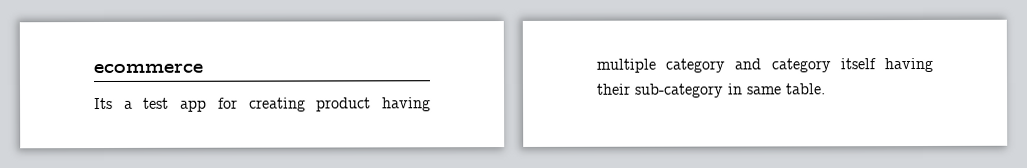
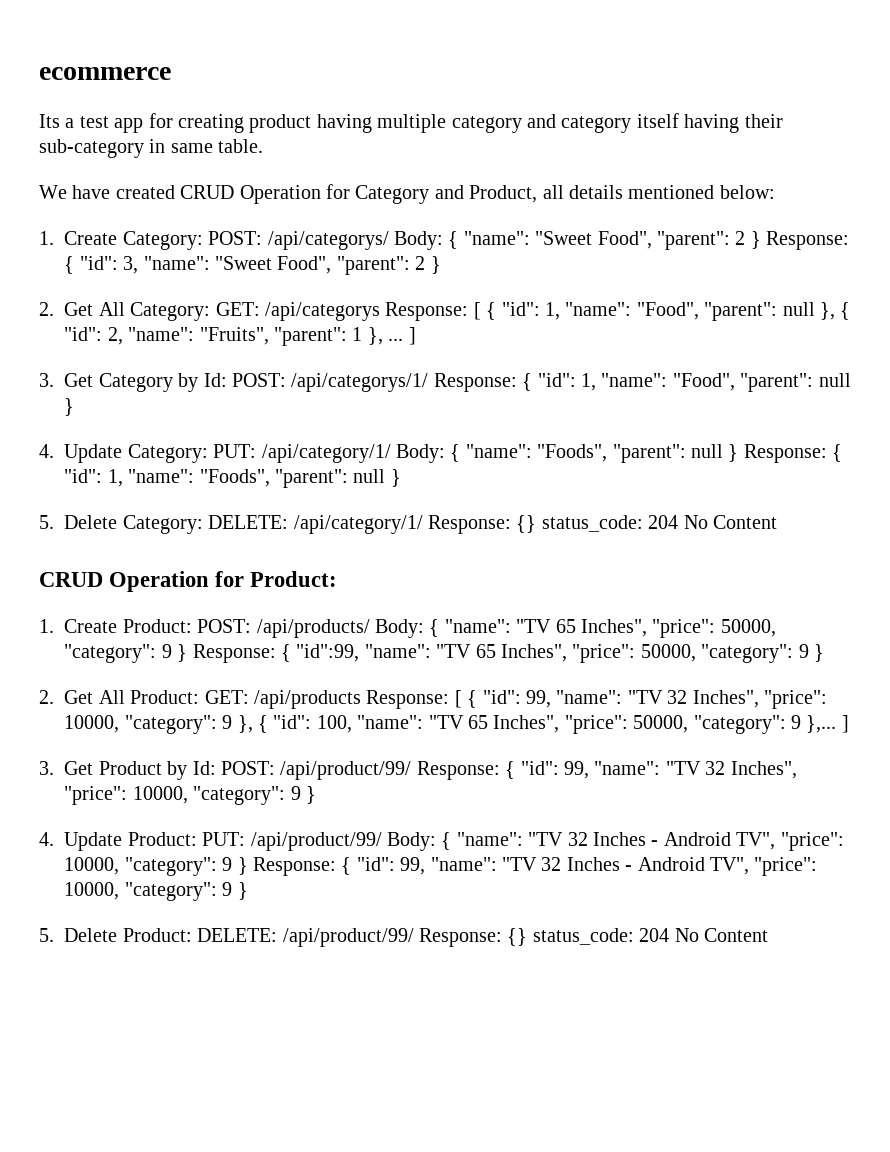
(826, 89) none -> [39,184,775,204] [39,231,850,250] [64,256,441,275] [39,302,851,321] [64,327,416,346] [39,373,851,392] [64,398,75,416] [39,444,843,463] [64,469,401,488] [39,515,777,534] [39,571,338,592] [39,619,776,638] [64,644,824,663] [39,690,827,709] [64,715,849,734] [39,761,797,780] [64,786,316,805] [39,832,844,851] [64,857,818,876] [64,882,248,901] [39,928,768,947] // We have created CRUD Operation for Category and Product, all details mentioned below: // 1. Create Category: POST: /api/categorys/ Body: { "name": "Sweet Food", "parent": 2 } Response: { "id": 3, "name": "Sweet Food", "parent": 2 } // 2. Get All Category: GET: /api/categorys Response: [ { "id": 1, "name": "Food", "parent": null }, { "id": 2, "name": "Fruits", "parent": 1 }, ... ] // 3. Get Category by Id: POST: /api/categorys/1/ Response: { "id": 1, "name": "Food", "parent": null } // 4. Update Category: PUT: /api/category/1/ Body: { "name": "Foods", "parent": null } Response: { "id": 1, "name": "Foods", "parent": null } // 5. Delete Category: DELETE: /api/category/1/ Response: {} status_code: 204 No Content // CRUD Operation for Product: // 1. Create Product: POST: /api/products/ Body: { "name": "TV 65 Inches", "price": 50000, "category": 9 } Response: { "id":99, "name": "TV 65 Inches", "price": 50000, "category": 9 } // 2. Get All Product: GET: /api/products Response: [ { "id": 99, "name": "TV 32 Inches", "price": 10000, "category": 9 }, { "id": 100, "name": "TV 65 Inches", "price": 50000, "category": 9 },... ] // 3. Get Product by Id: POST: /api/product/99/ Response: { "id": 99, "name": "TV 32 Inches", "price": 10000, "category": 9 } // 4. Update Product: PUT: /api/product/99/ Body: { "name": "TV 32 Inches - Android TV", "price": 10000, "category": 9 } Response: { "id": 99, "name": "TV 32 Inches - Android TV", "price": 10000, "category": 9 } // 5. Delete Product: DELETE: /api/product/99/ Response: {} status_code: 204 No Content

